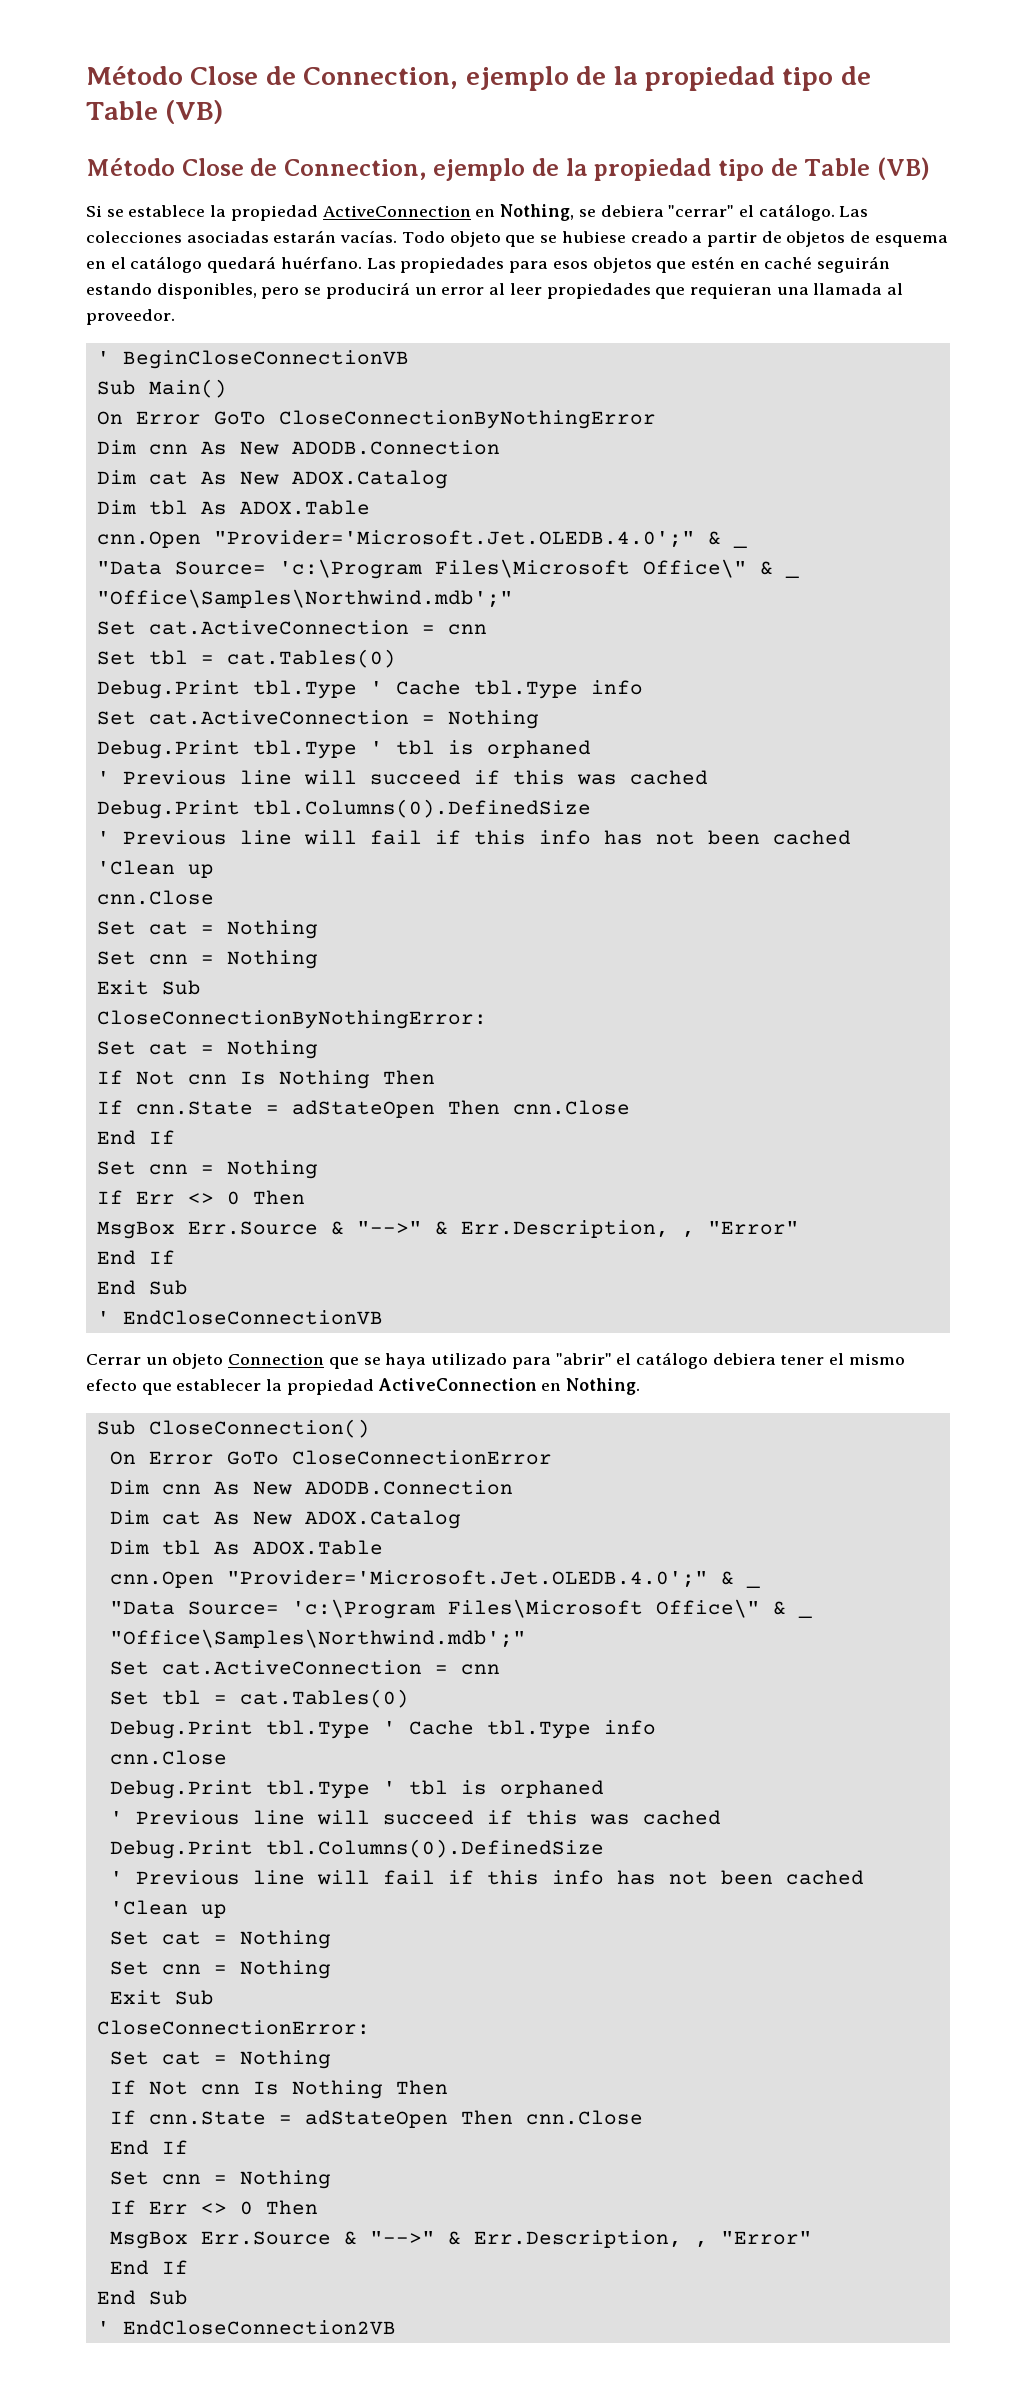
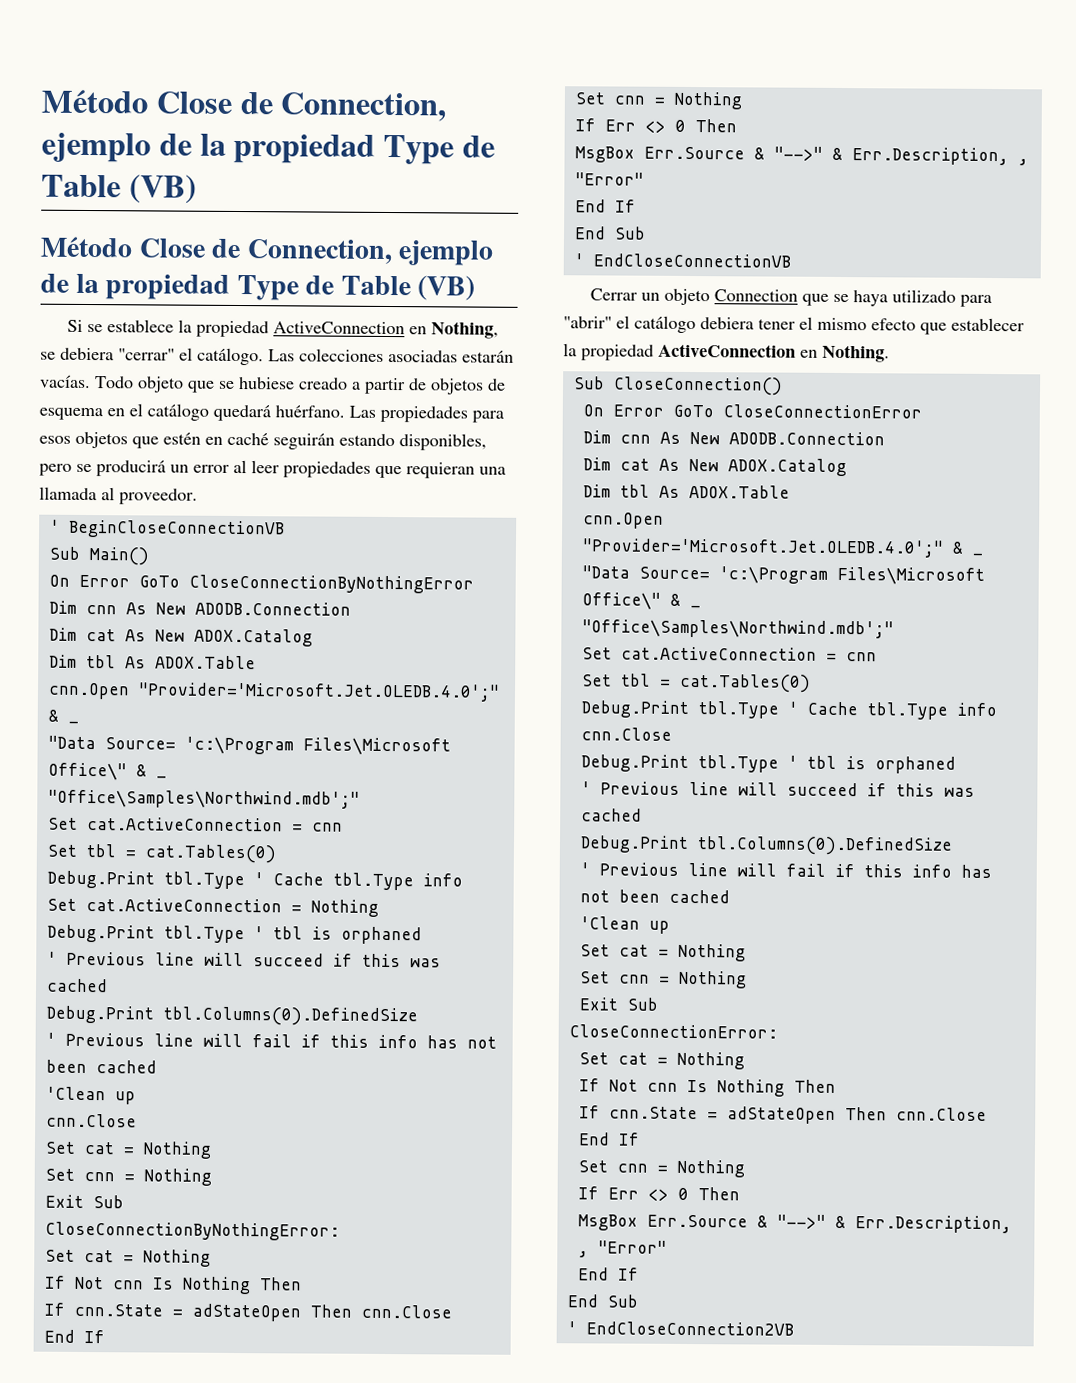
[86,66,834,91] Método Close de Connection, ejemplo de la propiedad tipo -> [41,89,447,122] [41,132,455,165] Método Close de Connection, ejemplo de la propiedad Type
[717,159,764,181] tipo -> [236,274,299,301] Type

